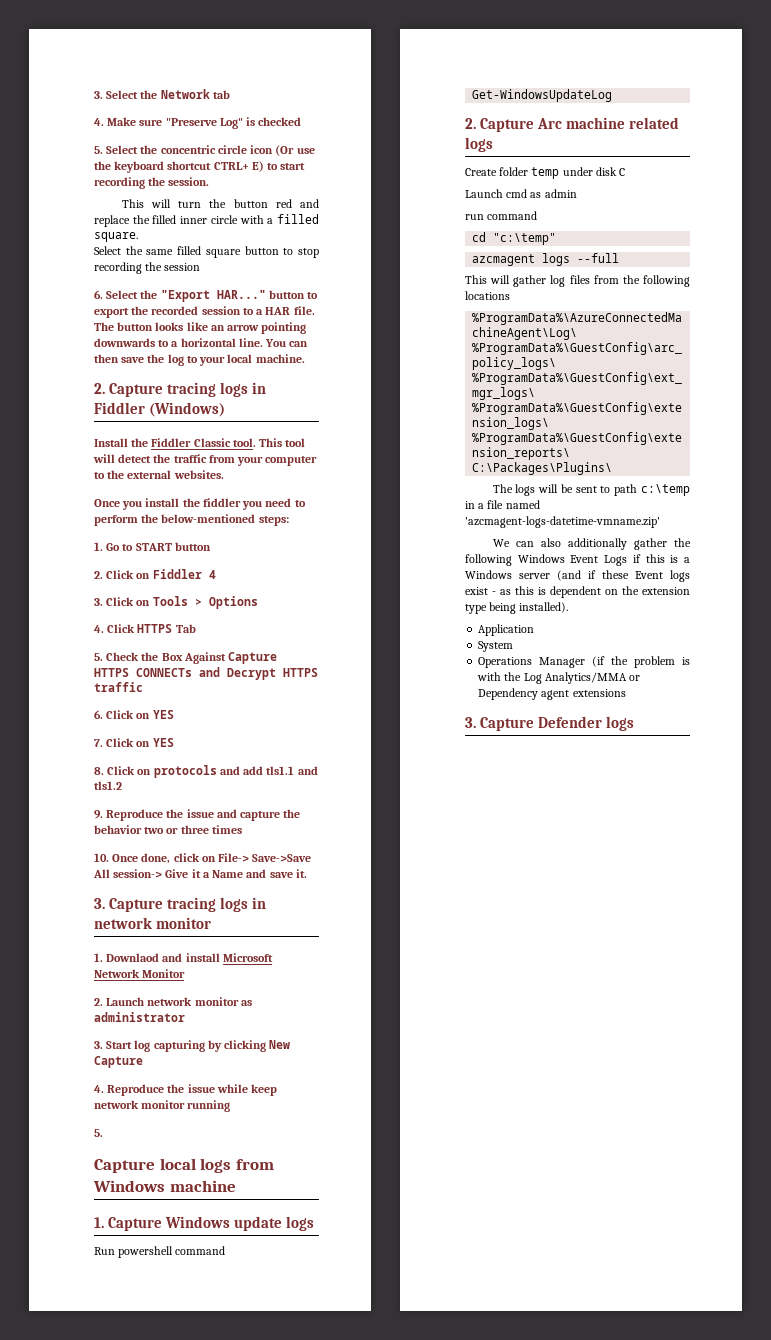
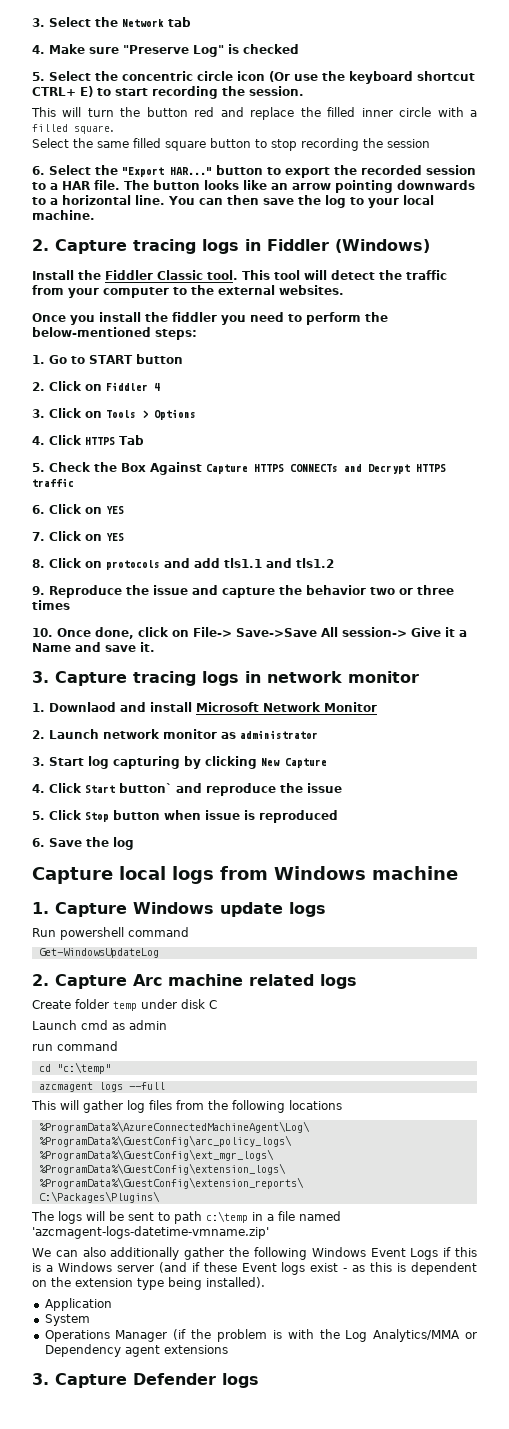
[107,1084,278,1096] [94,1100,231,1112] [94,1129,103,1137] Reproduce the issue while keep network monitor running // 5. -> [49,783,342,796] [32,810,338,823] [32,837,134,850] Click Start button` and reproduce the issue // 5. Click Stop button when issue is reproduced // 6. Save the log

